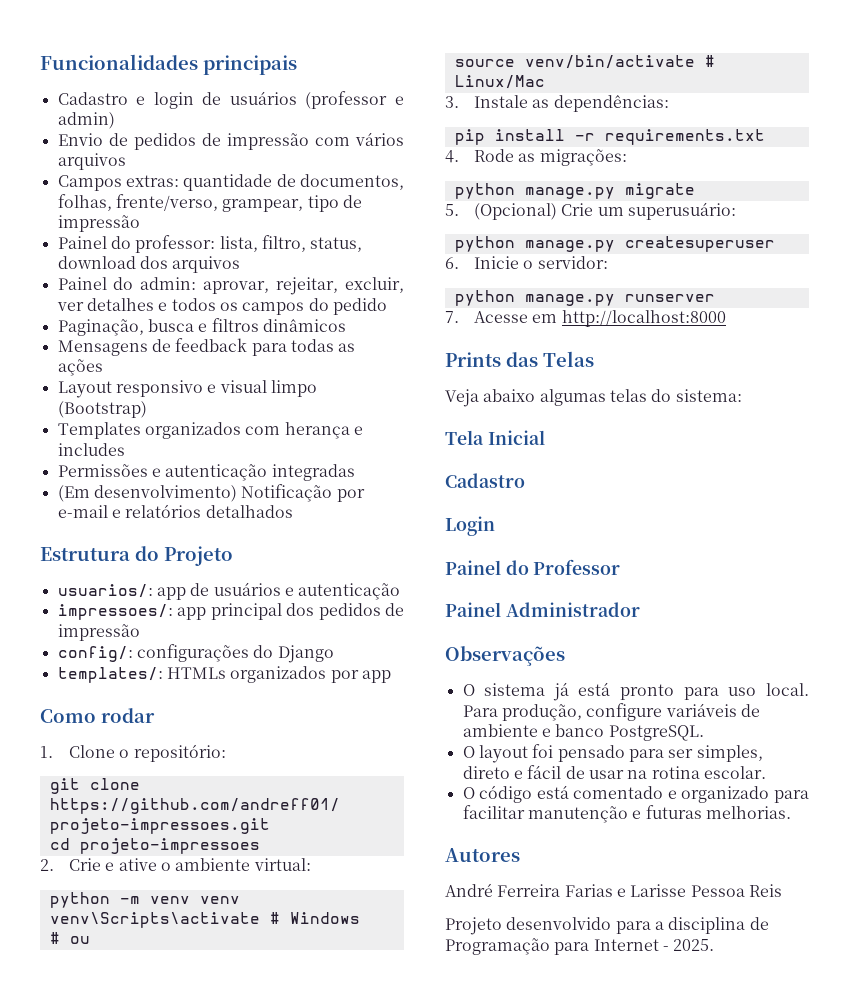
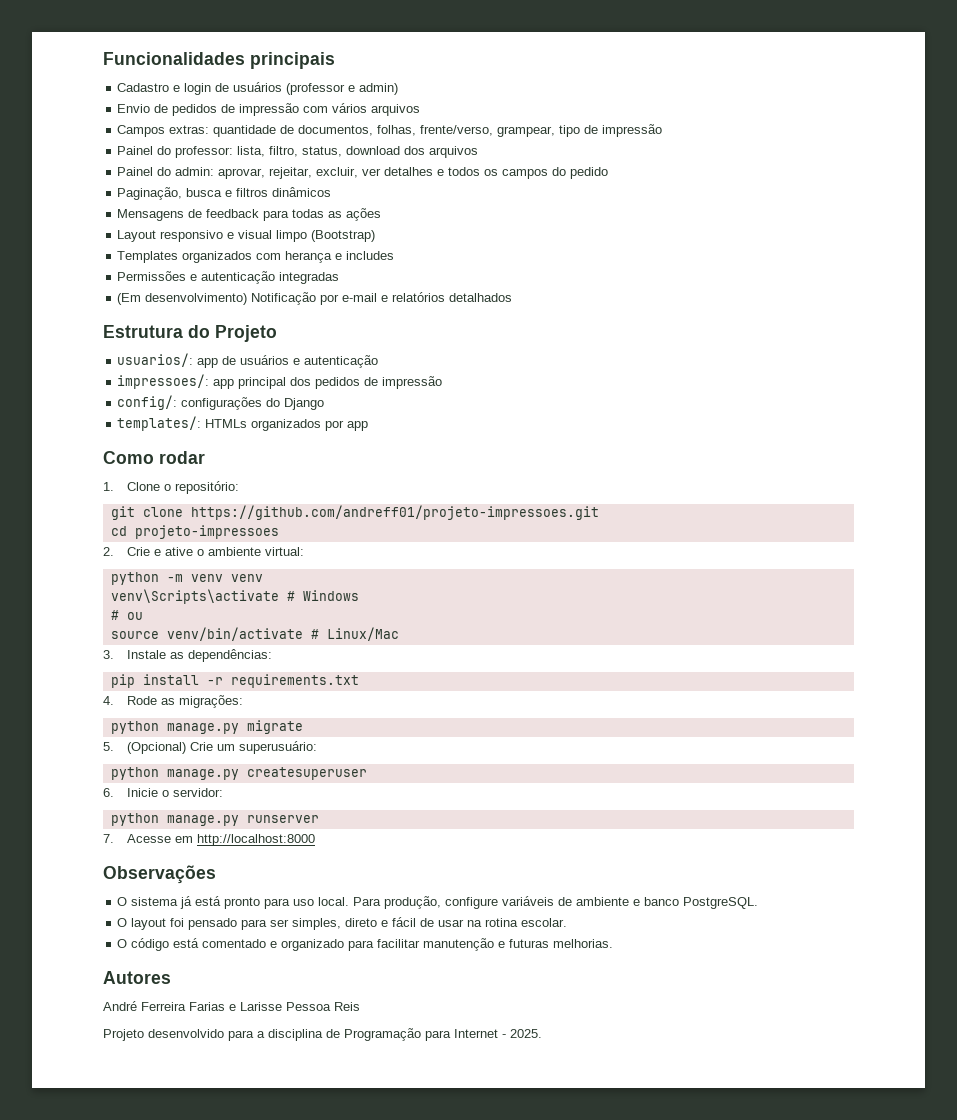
[445,351,594,367] [445,389,742,407] [445,430,545,445] [445,473,525,488] [445,516,495,536] [445,559,621,575] [445,602,640,617] // Prints das Telas // Veja abaixo algumas telas do sistema: // Tela Inicial // Cadastro // Login // Painel do Professor // Painel Administrador -> (315, 840) none

